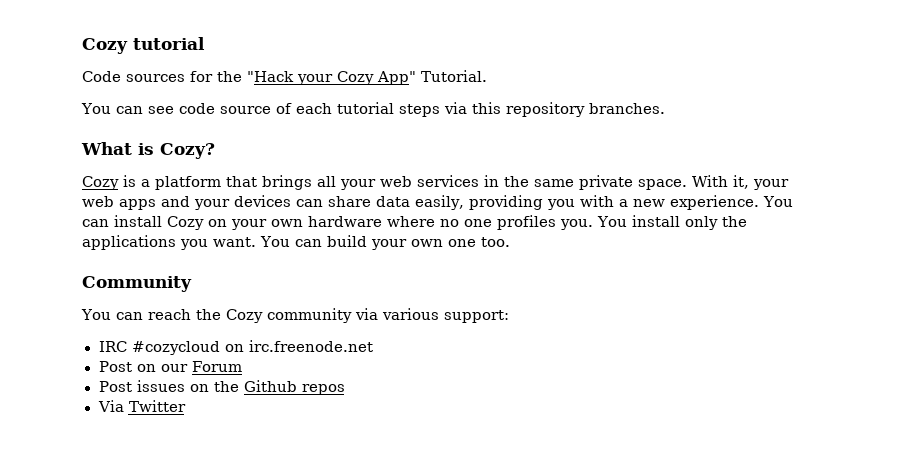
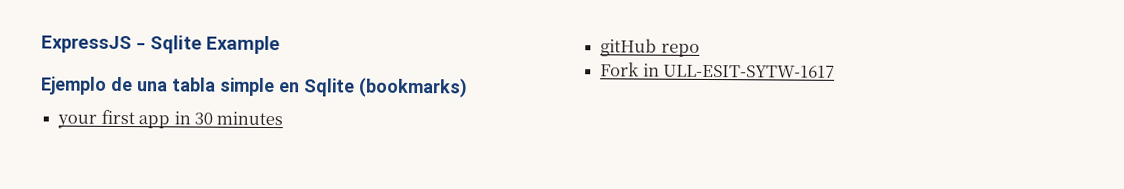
[82,37,205,54] [82,70,487,85] [81,102,665,117] [81,142,215,159] [82,175,789,190] [82,195,793,210] [82,215,747,230] [82,235,510,250] [82,276,192,292] [81,308,509,323] [98,340,373,355] [98,361,242,372] [98,380,345,395] [97,400,186,412] Cozy tutorial // Code sources for the "Hack your Cozy App" Tutorial. // You can see code source of each tutorial steps via this repository branches. // What is Cozy? // Cozy is a platform that brings all your web services in the same private space. With it, your web apps and your devices can share data easily, providing you with a new experience. You can install Cozy on your own hardware where no one profiles you. You install only the applications you want. You can build your own one too. // Community // You can reach the Cozy community via various support: // IRC #cozycloud on irc.freenode.net // Post on our Forum // Post issues on the Github repos // Via Twitter -> [41,35,280,55] [40,76,468,98] [57,109,284,129] [600,38,700,57] [600,62,836,78] ExpressJS - Sqlite Example // Ejemplo de una tabla simple en Sqlite (bookmarks) // your first app in 30 minutes // gitHub repo // Fork in ULL-ESIT-SYTW-1617

